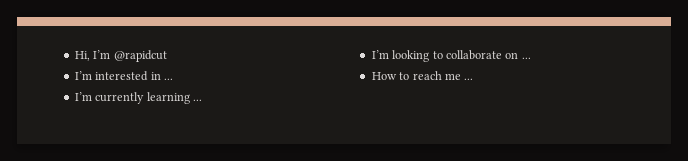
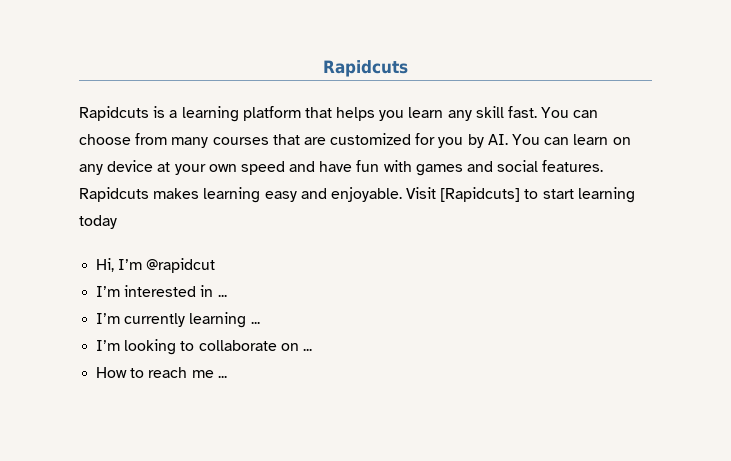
(74, 56) none -> [323,60,408,77] [79,106,599,122] [79,133,631,148] [79,160,604,176] [79,187,635,203] [79,215,117,229] Rapidcuts // Rapidcuts is a learning platform that helps you learn any skill fast. You can choose from many courses that are customized for you by AI. You can learn on any device at your own speed and have fun with games and social features. Rapidcuts makes learning easy and enjoyable. Visit [Rapidcuts] to start learning today //

